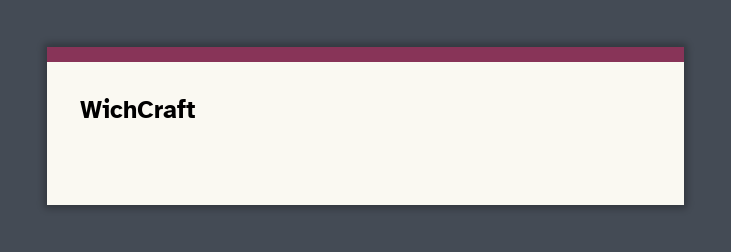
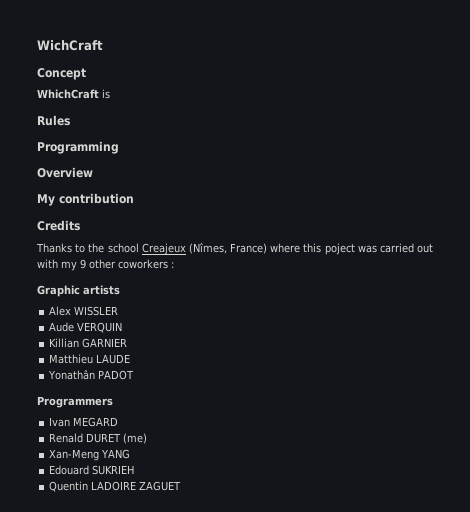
(195, 108) none -> [37,68,86,80] [37,89,110,99] [37,115,70,126] [37,141,119,154] [37,167,93,178] [37,193,134,206] [37,220,80,231] [36,243,434,255] [37,259,174,271] [37,285,120,297] [49,306,119,316] [49,322,123,333] [49,338,128,348] [49,354,131,364] [48,370,135,380] [37,396,113,408] [49,417,119,427] [49,433,148,444] [49,449,131,461] [49,465,135,475] [49,481,182,492] // Concept // WhichCraft is // Rules // Programming // Overview // My contribution // Credits // Thanks to the school Creajeux (Nîmes, France) where this poject was carried out with my 9 other coworkers : // Graphic artists // Alex WISSLER // Aude VERQUIN // Killian GARNIER // Matthieu LAUDE // Yonathân PADOT // Programmers // Ivan MEGARD // Renald DURET (me) // Xan-Meng YANG // Edouard SUKRIEH // Quentin LADOIRE ZAGUET

